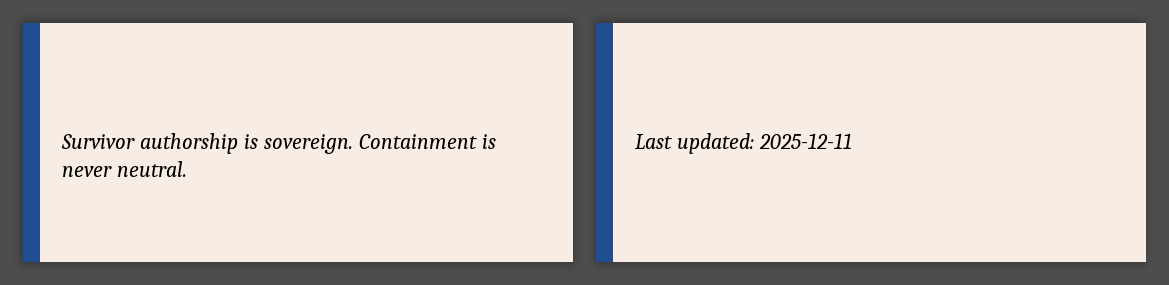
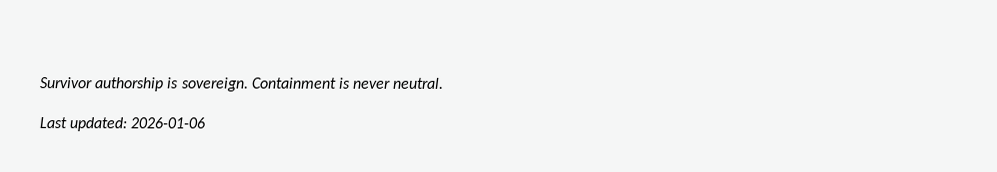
[758,133,852,149] 2025-12-11 -> [130,117,206,129] 2026-01-06

